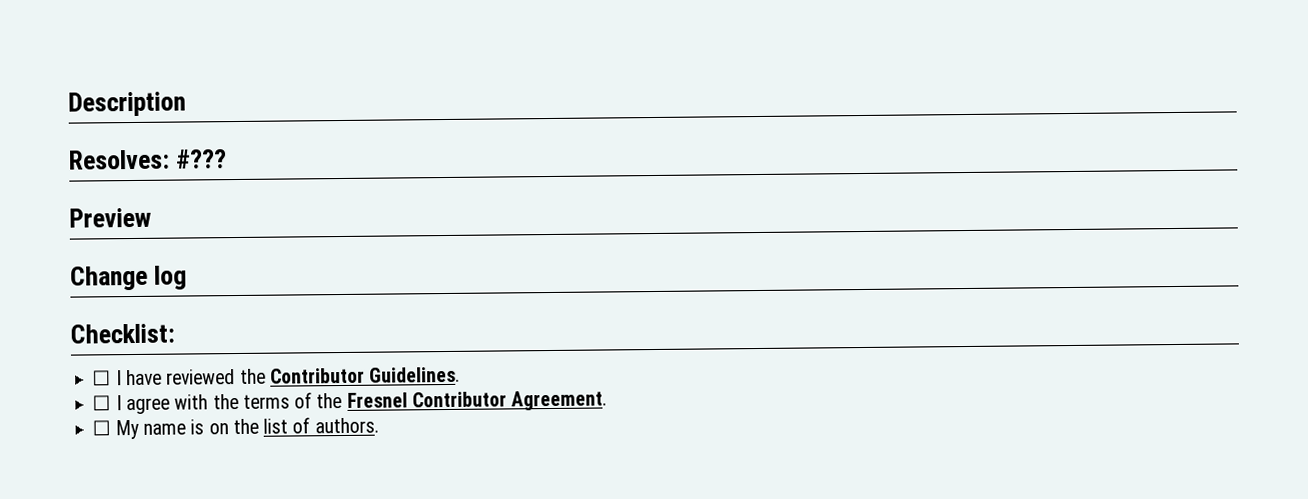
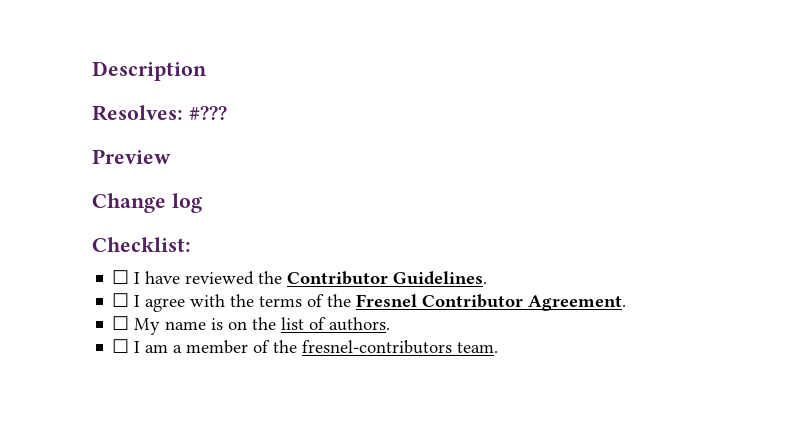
(379, 425) none -> [112,339,499,354] // ☐ I am a member of the fresnel-contributors team.

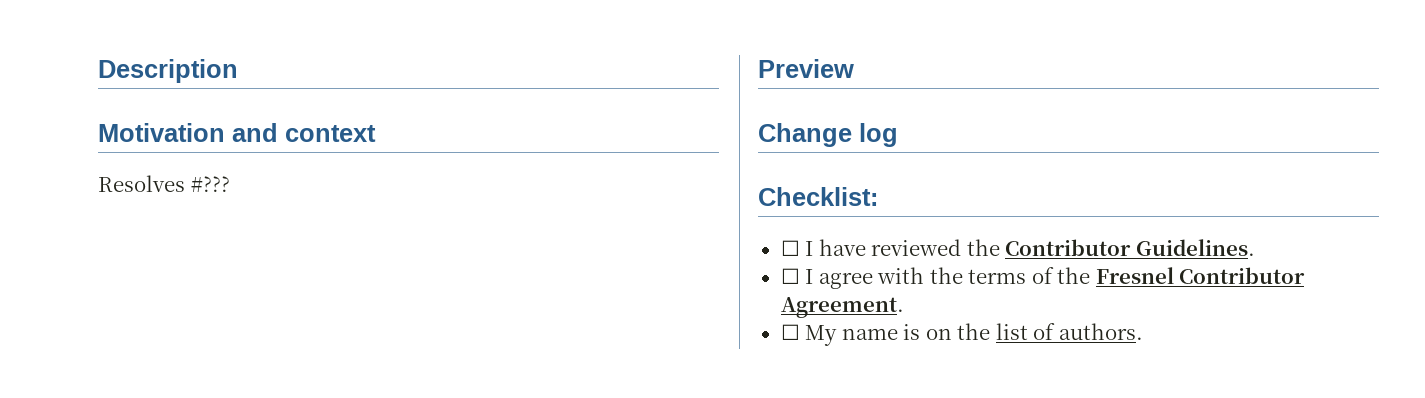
[92,105,183,121] Resolves: -> [98,123,376,142] [98,175,185,192] Motivation and context // Resolves
[112,339,499,354] // ☐ I am a member of the fresnel-contributors team. -> (1143, 331) none

